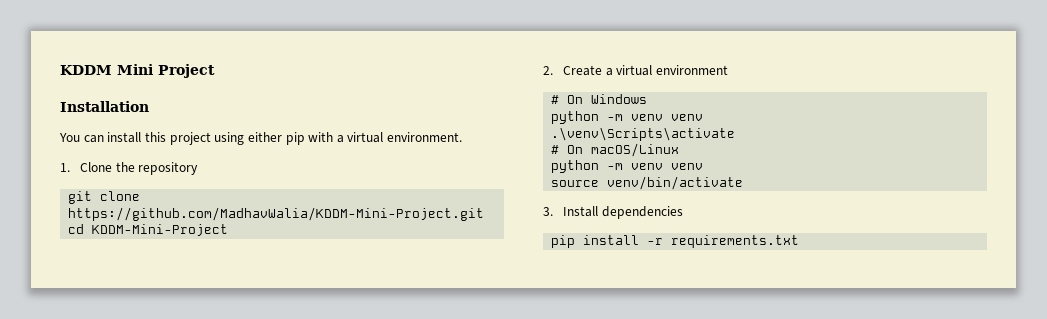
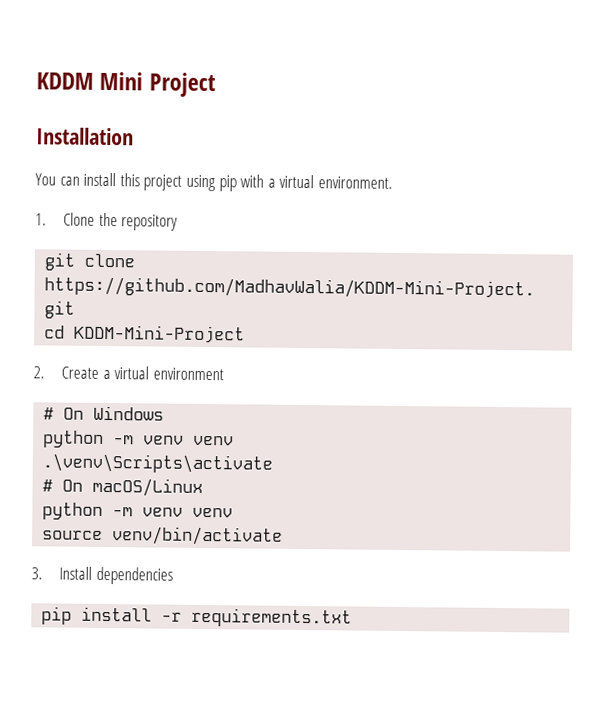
[247,132,282,142] either -> (216, 183) none

